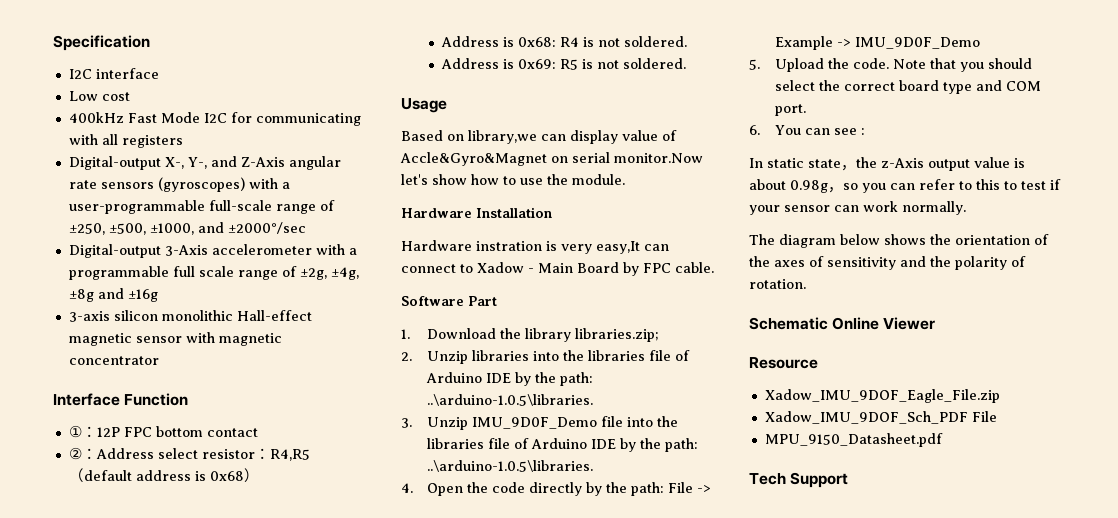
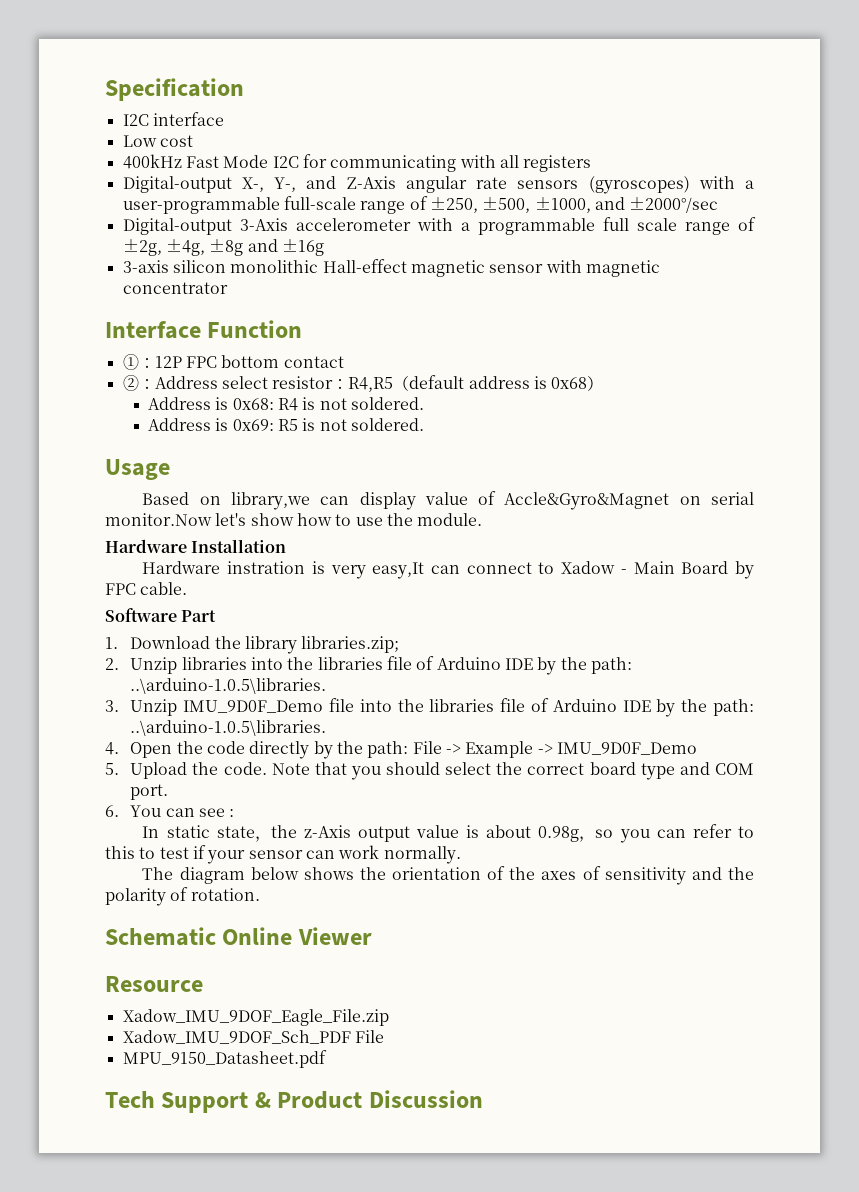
(849, 480) none -> [254,1090,483,1109] & Product Discussion

